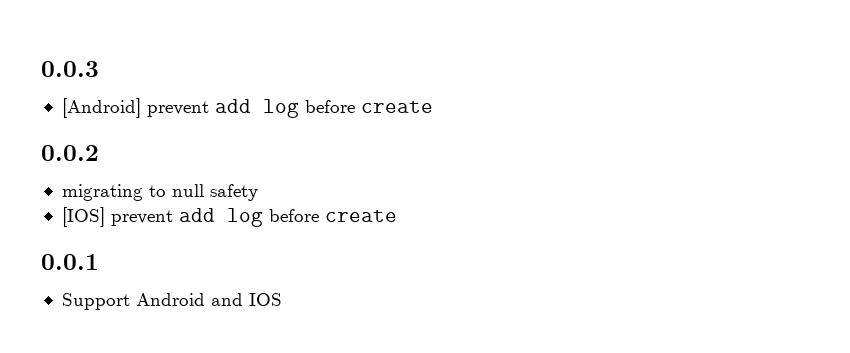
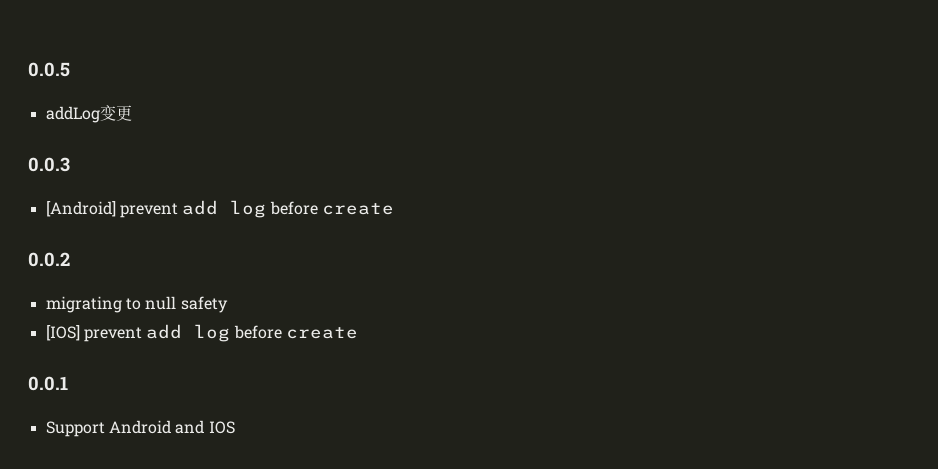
(41, 69) none -> [28,62,70,77] [45,105,132,123] 0.0.5 // addLog变更 //

